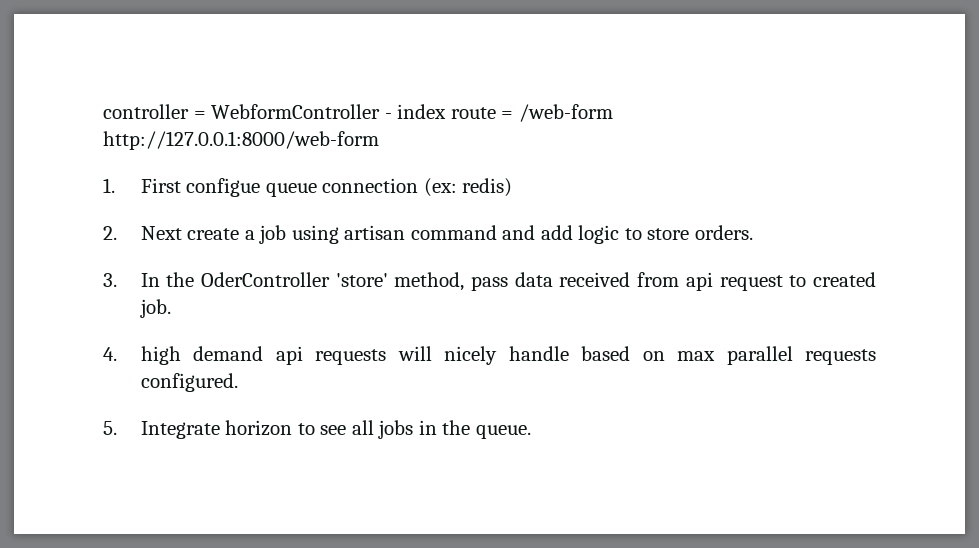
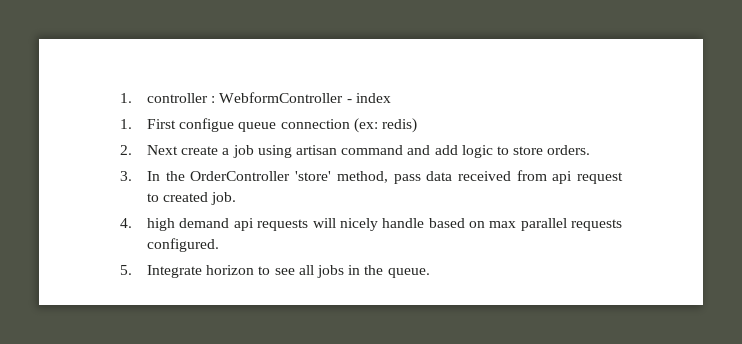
[103,104,206,119] controller = -> [120,93,216,103] 1. controller :
[450,104,613,122] [103,131,379,150] route = /web-form http://127.0.0.1:8000/web-form -> (391, 98) none
[200,272,330,287] OderController -> [190,171,291,181] OrderController

